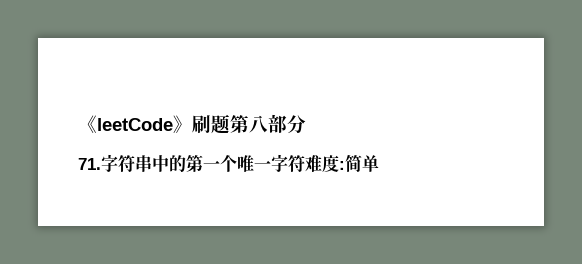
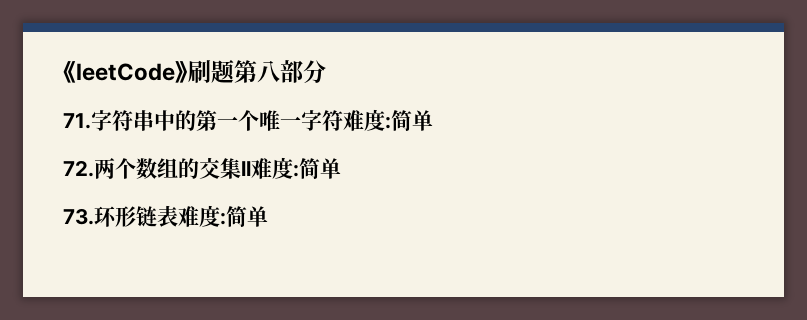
(379, 163) none -> [63,157,341,179] [63,205,268,227] // 72.两个数组的交集ll难度:简单 // 73.环形链表难度:简单

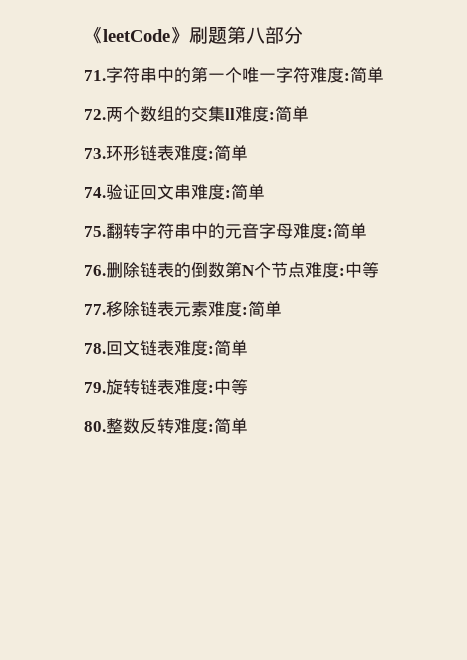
(268, 216) none -> [84,184,265,200] [84,223,367,239] [84,262,379,278] [84,301,282,317] [84,340,248,356] [84,379,248,395] [84,418,248,434] // 74.验证回文串难度:简单 // 75.翻转字符串中的元音字母难度:简单 // 76.删除链表的倒数第N个节点难度:中等 // 77.移除链表元素难度:简单 // 78.回文链表难度:简单 // 79.旋转链表难度:中等 // 80.整数反转难度:简单

